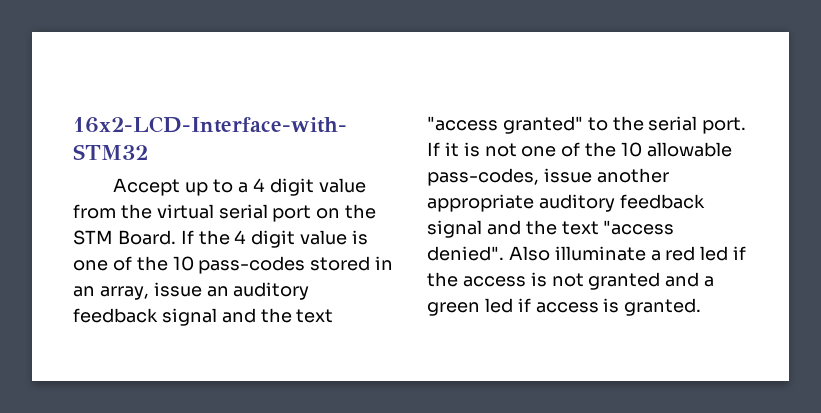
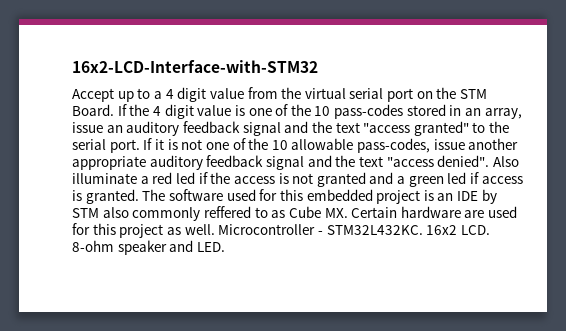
(702, 307) none -> [142,189,497,204] [72,206,518,221] [72,223,490,238] [72,240,225,255] The software used for this embedded project is an IDE by STM also commonly reffered to as Cube MX. Certain hardware are used for this project as well. Microcontroller - STM32L432KC. 16x2 LCD. 8-ohm speaker and LED.

